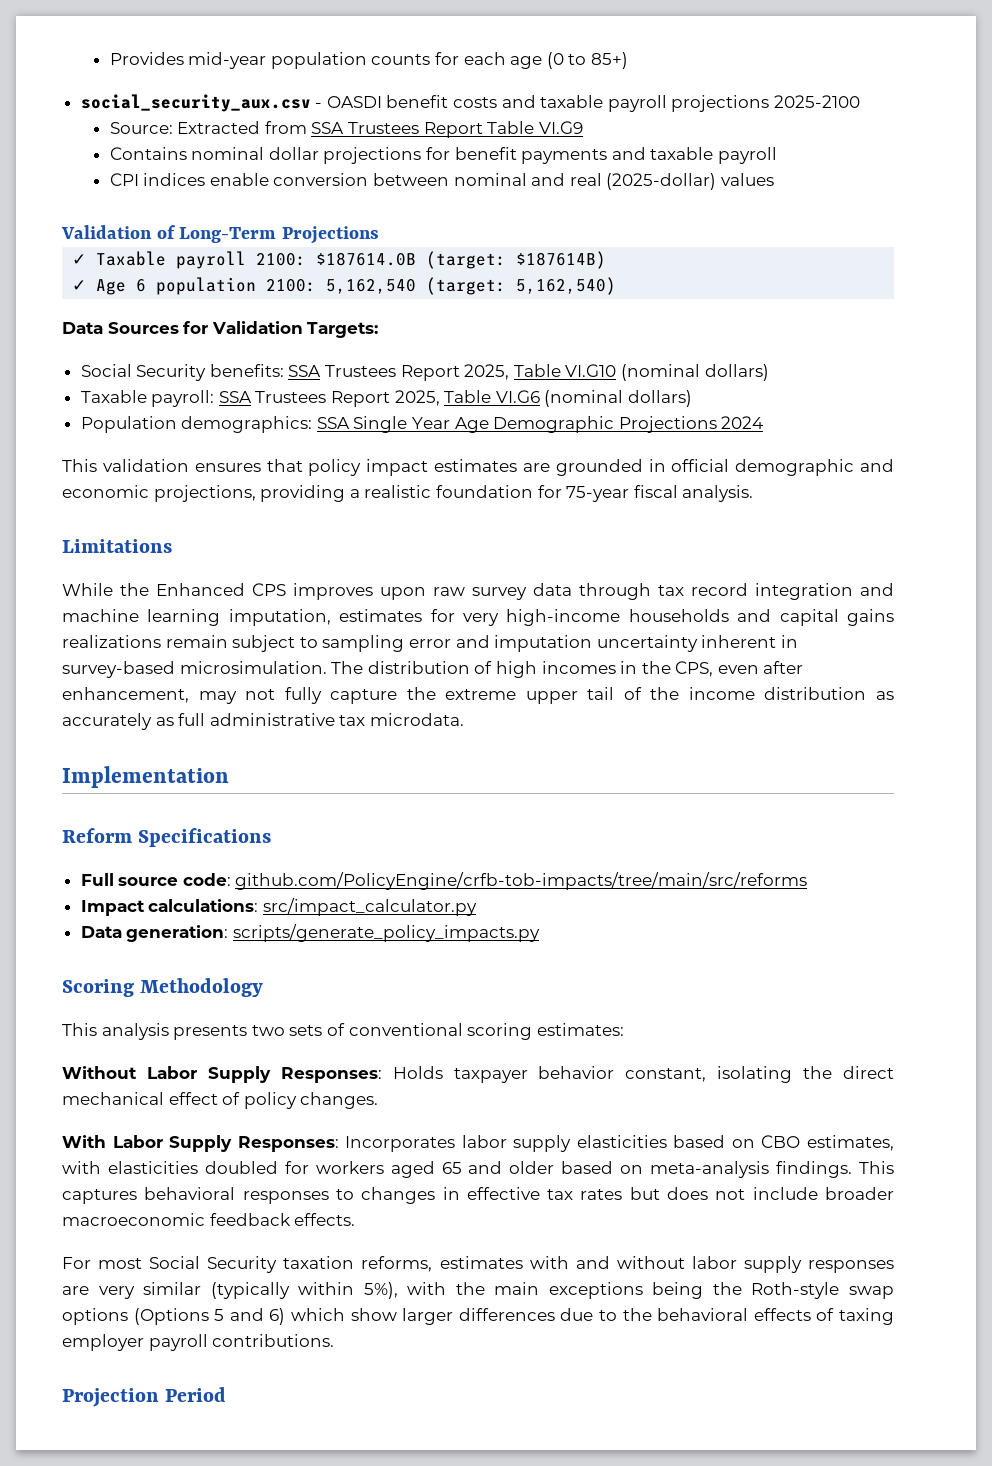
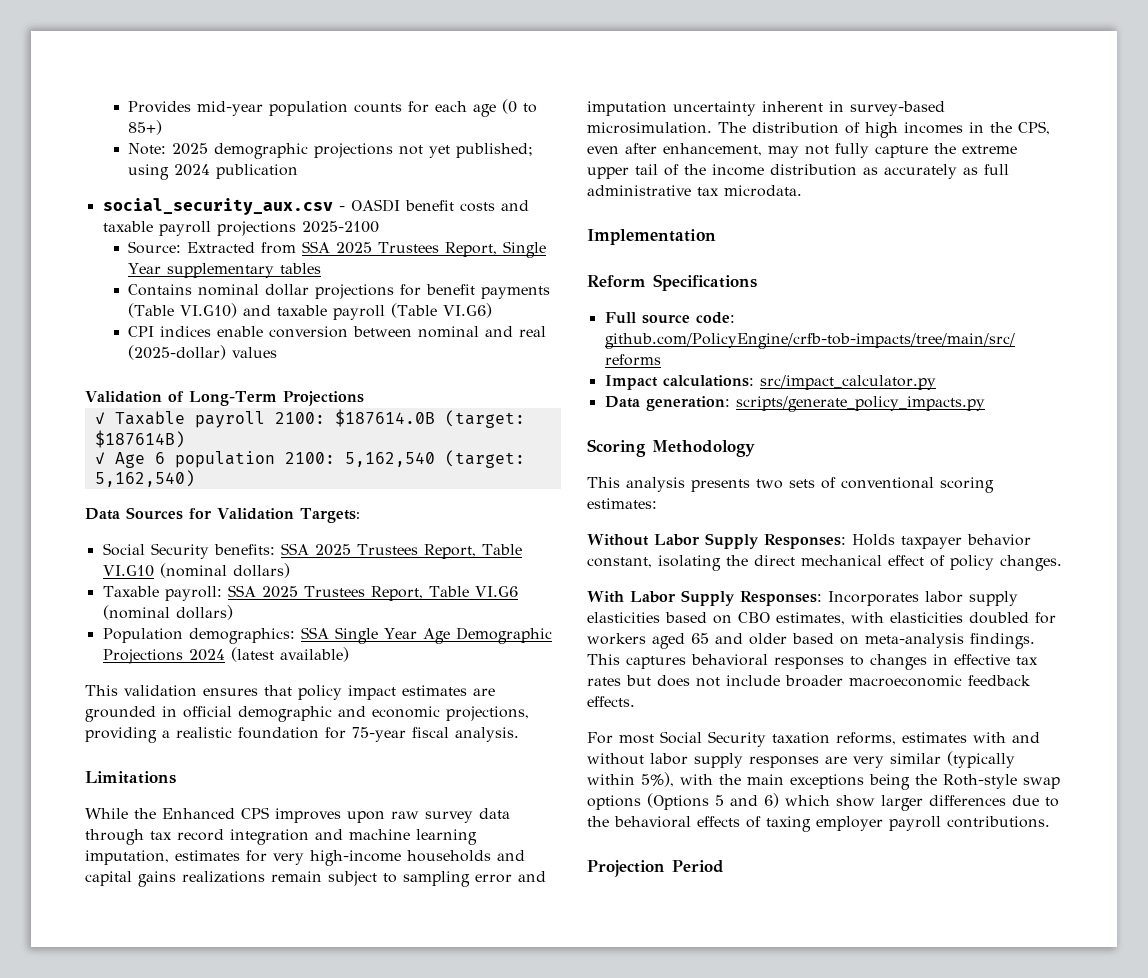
(628, 60) none -> [127,143,533,159] [127,164,298,180] // Note: 2025 demographic projections not yet published; using 2024 publication
[348,121,583,138] Trustees Report Table VI.G9 -> [335,241,546,258] [127,263,321,278] 2025 Trustees Report, Single Year supplementary tables
[611,147,777,164] and taxable payroll -> [127,303,492,320] (Table VI.G10) and taxable payroll (Table VI.G6)
[325,364,510,381] Trustees Report 2025, -> [314,544,476,559] 2025 Trustees Report,
[255,390,440,407] Trustees Report 2025, -> [261,586,423,601] 2025 Trustees Report,
(764, 422) none -> [230,647,349,662] (latest available)

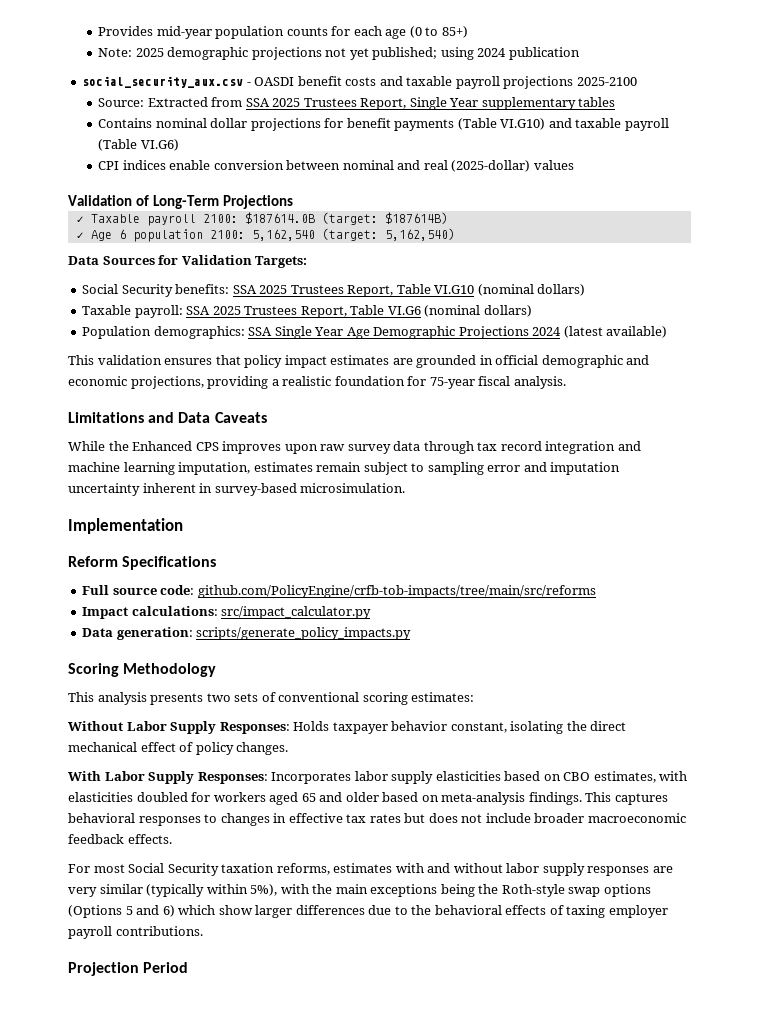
(176, 777) none -> [148,412,267,423] and Data Caveats
[246,850,525,866] [85,871,265,887] for very high-income households and capital gains realizations -> (313, 467) none
[718,121,1050,138] [587,143,1017,158] [587,164,1009,179] [587,185,802,197] The distribution of high incomes in the CPS, even after enhancement, may not fully capture the extreme upper tail of the income distribution as accurately as full administrative tax microdata. -> (406, 488) none

